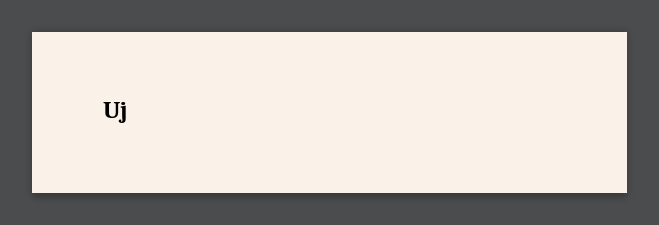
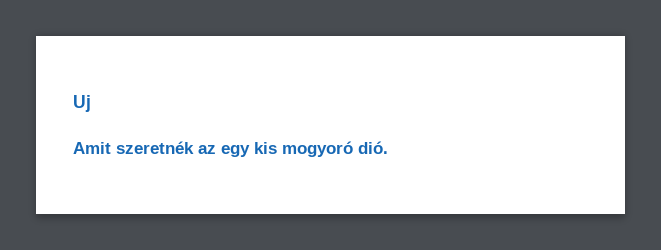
(127, 112) none -> [73,141,388,157] // Amit szeretnék az egy kis mogyoró dió.

